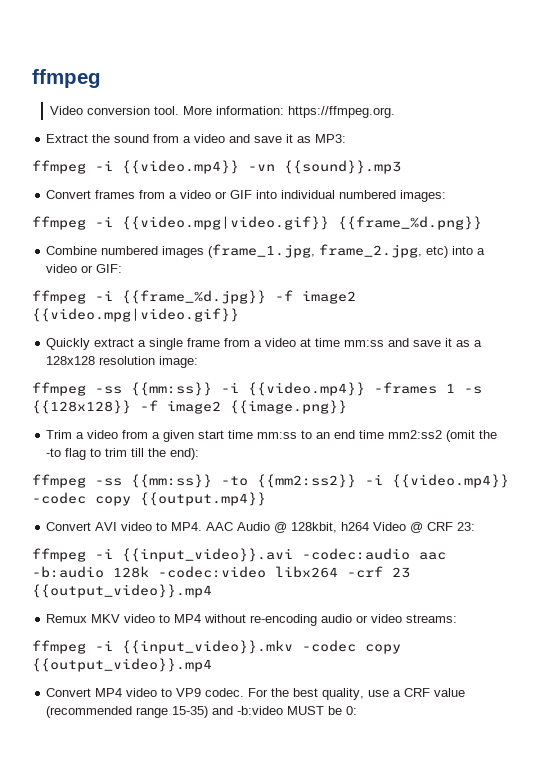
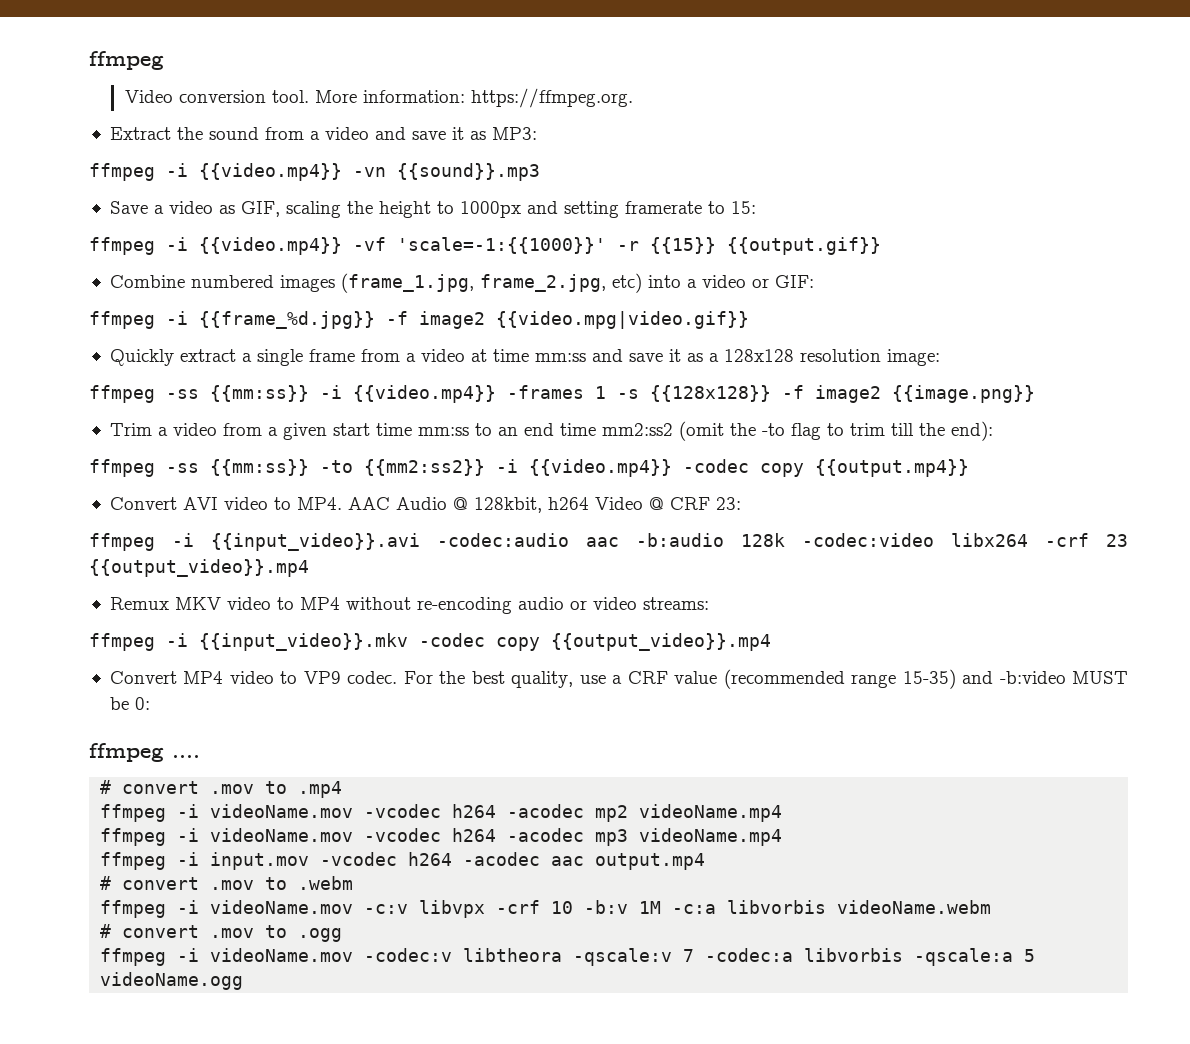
[46,190,447,202] [32,216,482,230] Convert frames from a video or GIF into individual numbered images: // ffmpeg -i {{video.mpg|video.gif}} {{frame_%d.png}} -> [109,201,756,218] [89,237,881,255] Save a video as GIF, scaling the height to 1000px and setting framerate to 15: // ffmpeg -i {{video.mp4}} -vf 'scale=-1:{{1000}}' -r {{15}} {{output.gif}}
(358, 710) none -> [89,743,200,762] [100,780,343,798] [100,804,783,822] [100,828,783,846] [100,852,706,870] [100,876,354,890] [100,900,992,918] [100,924,343,942] [100,948,1036,966] [100,972,244,990] // ffmpeg .... // # convert .mov to .mp4 // ffmpeg -i videoName.mov -vcodec h264 -acodec mp2 videoName.mp4 // ffmpeg -i videoName.mov -vcodec h264 -acodec mp3 videoName.mp4 // ffmpeg -i input.mov -vcodec h264 -acodec aac output.mp4 // # convert .mov to .webm // ffmpeg -i videoName.mov -c:v libvpx -crf 10 -b:v 1M -c:a libvorbis videoName.webm // # convert .mov to .ogg // ffmpeg -i videoName.mov -codec:v libtheora -qscale:v 7 -codec:a libvorbis -qscale:a 5 videoName.ogg

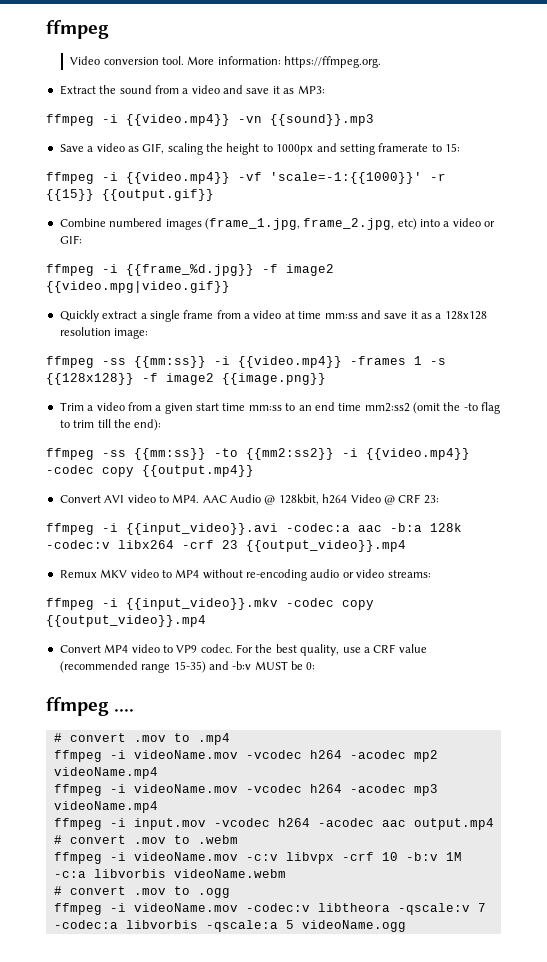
[437,533,934,547] -codec:audio aac -b:audio 128k -codec:video -> [286,523,462,532] [46,540,110,549] -codec:a aac -b:a 128k -codec:v
[999,671,1066,684] -b:video -> [232,661,252,670] -b:v

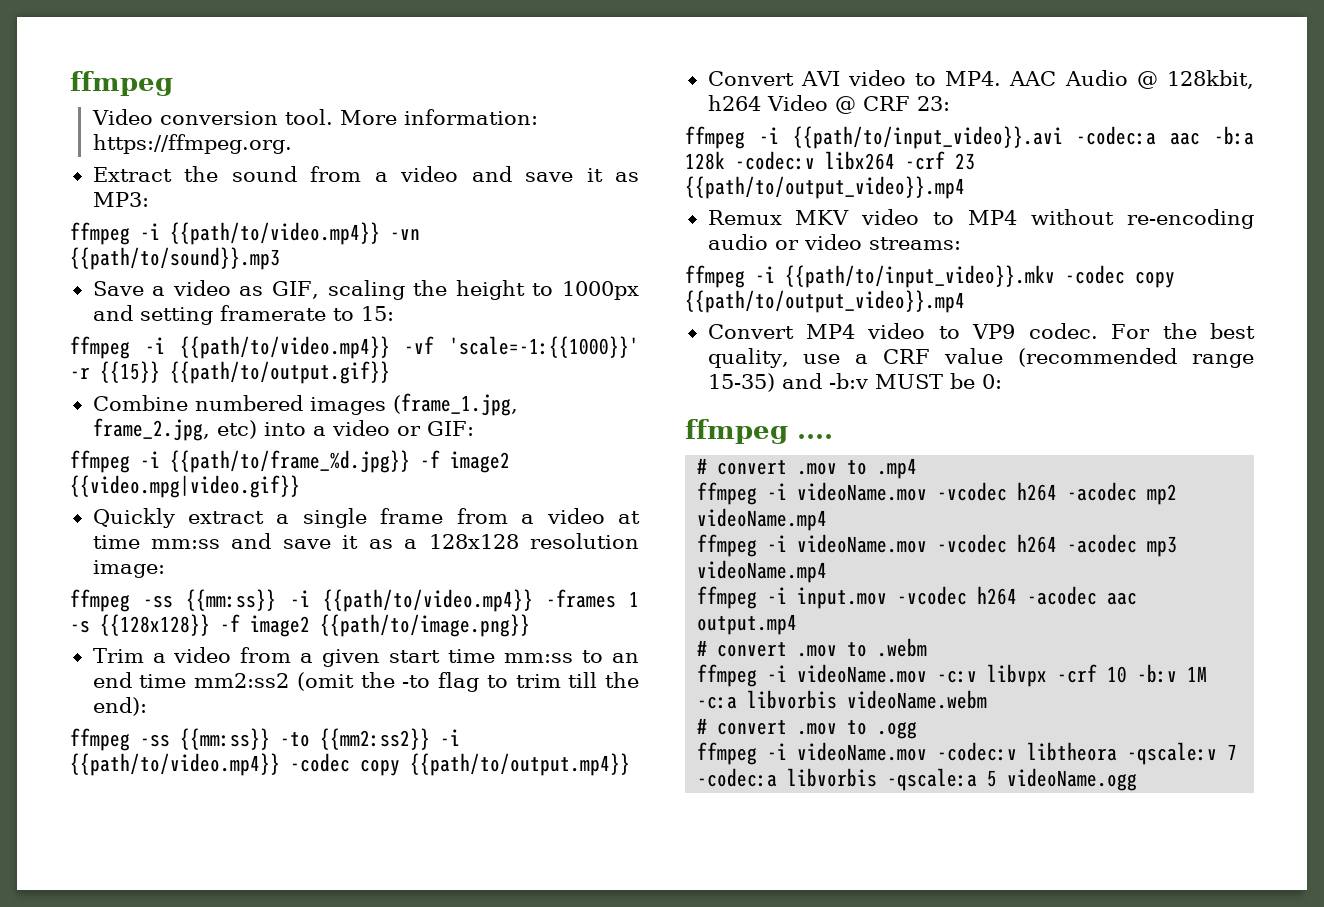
[126,114,374,126] {{video.mp4}} -vn {{sound}}.mp3 -> [170,222,420,245] [70,247,280,270] {{path/to/video.mp4}} -vn {{path/to/sound}}.mp3
[126,172,230,184] {{video.mp4}} -> [179,336,390,359] {{path/to/video.mp4}}
[102,189,214,201] {{output.gif}} -> [170,361,390,384] {{path/to/output.gif}}
[126,264,254,276] {{frame_%d.jpg}} -> [170,450,410,473] {{path/to/frame_%d.jpg}}
[238,356,342,368] {{video.mp4}} -> [322,589,533,612] {{path/to/video.mp4}}
[222,373,326,385] {{image.png}} -> [320,614,530,637] {{path/to/image.png}}
[366,448,470,460] [46,465,254,477] {{video.mp4}} -codec copy {{output.mp4}} -> [70,753,630,776] {{path/to/video.mp4}} -codec copy {{path/to/output.mp4}}
[126,523,278,535] {{input_video}}.avi -> [792,126,1063,149] {{path/to/input_video}}.avi
[246,540,406,552] {{output_video}}.mp4 -> [685,176,965,199] {{path/to/output_video}}.mp4
[126,598,374,610] [46,615,206,627] {{input_video}}.mkv -codec copy {{output_video}}.mp4 -> [785,265,1175,288] [685,290,965,313] {{path/to/input_video}}.mkv -codec copy {{path/to/output_video}}.mp4

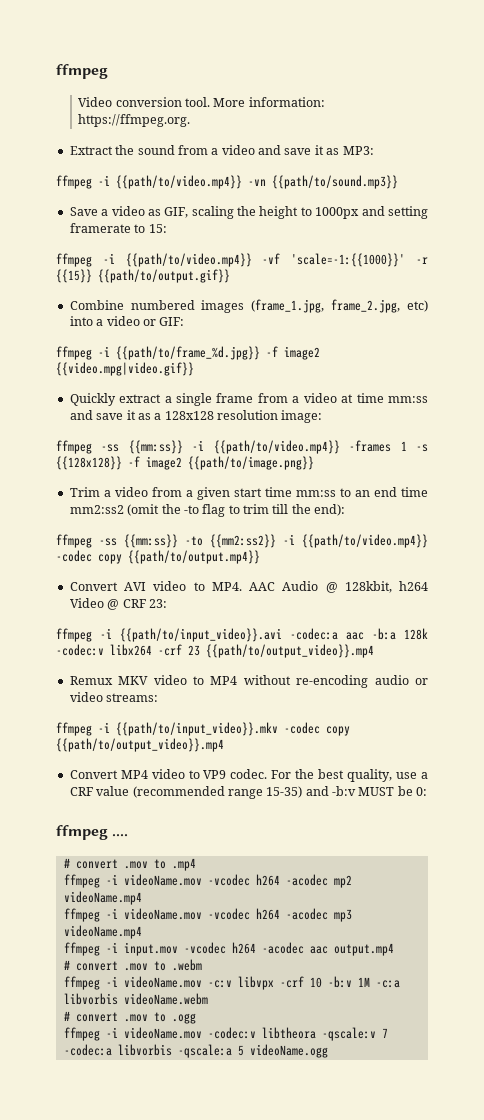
[70,247,280,270] {{path/to/sound}}.mp3 -> [272,175,398,189] {{path/to/sound.mp3}}

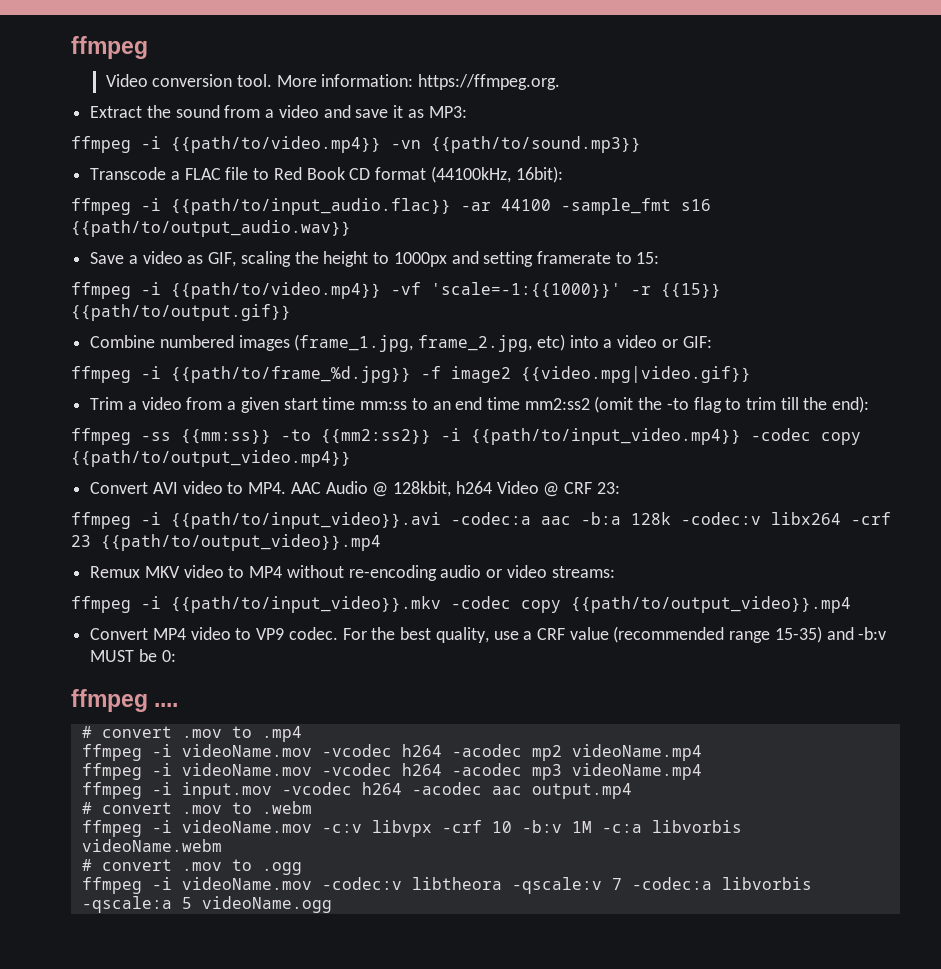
(398, 182) none -> [90,166,563,183] [71,198,711,215] [71,220,351,237] // Transcode a FLAC file to Red Book CD format (44100kHz, 16bit): // ffmpeg -i {{path/to/input_audio.flac}} -ar 44100 -sample_fmt s16 {{path/to/output_audio.wav}}
[69,393,429,406] [69,410,323,423] [56,440,428,454] [56,456,314,470] // Quickly extract a single frame from a video at time mm:ss and save it as a 128x128 resolution image: // ffmpeg -ss {{mm:ss}} -i {{path/to/video.mp4}} -frames 1 -s {{128x128}} -f image2 {{path/to/image.png}} -> (751, 374) none
[302,534,428,548] [56,550,260,564] {{path/to/video.mp4}} -codec copy {{path/to/output.mp4}} -> [471,428,861,445] [71,450,351,467] {{path/to/input_video.mp4}} -codec copy {{path/to/output_video.mp4}}

